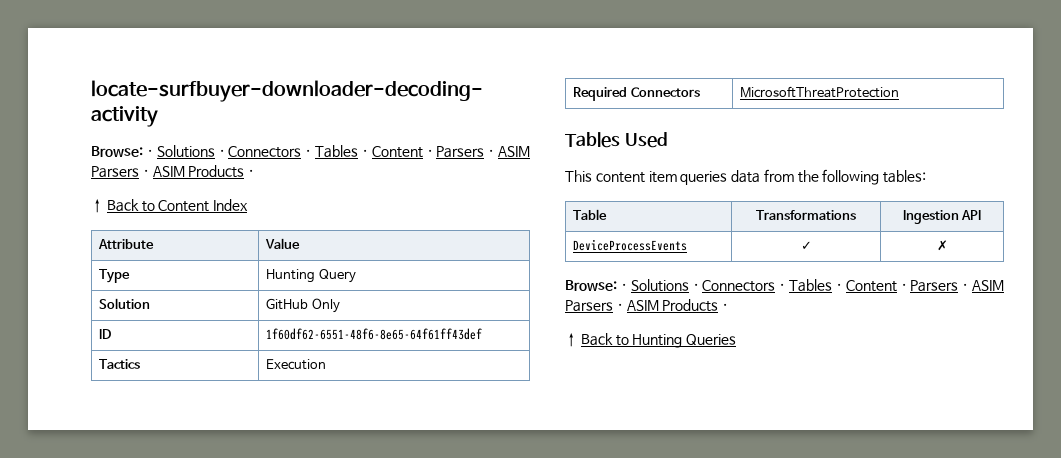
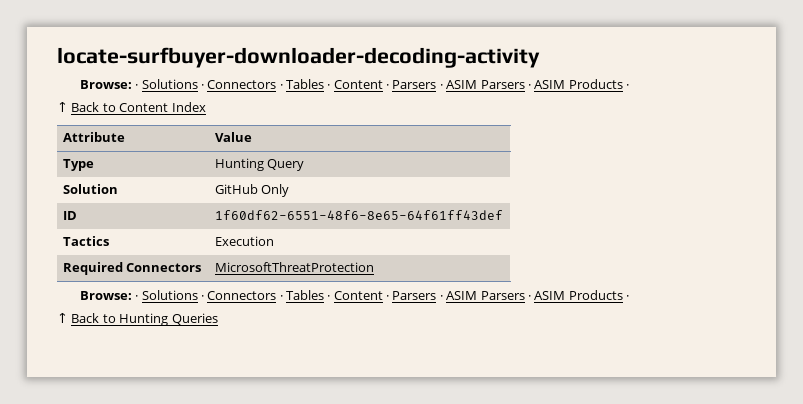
[565,132,668,148] [565,169,927,185] [573,209,608,220] [756,210,857,220] [902,210,982,224] [573,239,688,251] [800,241,812,250] [936,240,948,251] // Tables Used // This content item queries data from the following tables: // Table | Transformations | Ingestion API // DeviceProcessEvents | ✓ | ✗ -> (375, 267) none

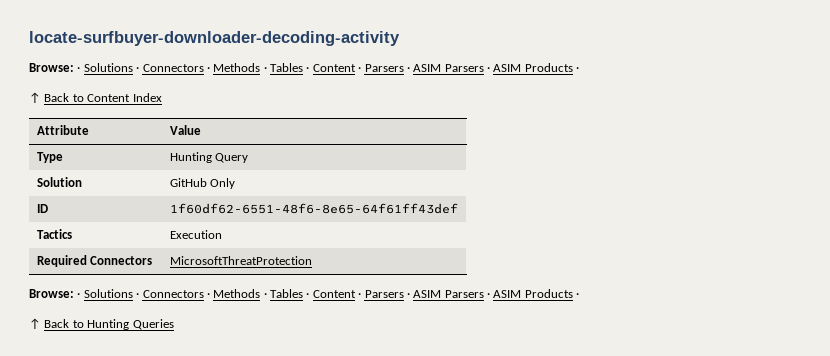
(283, 86) none -> [213,63,267,72] Methods ·
(283, 297) none -> [213,289,267,298] Methods ·

